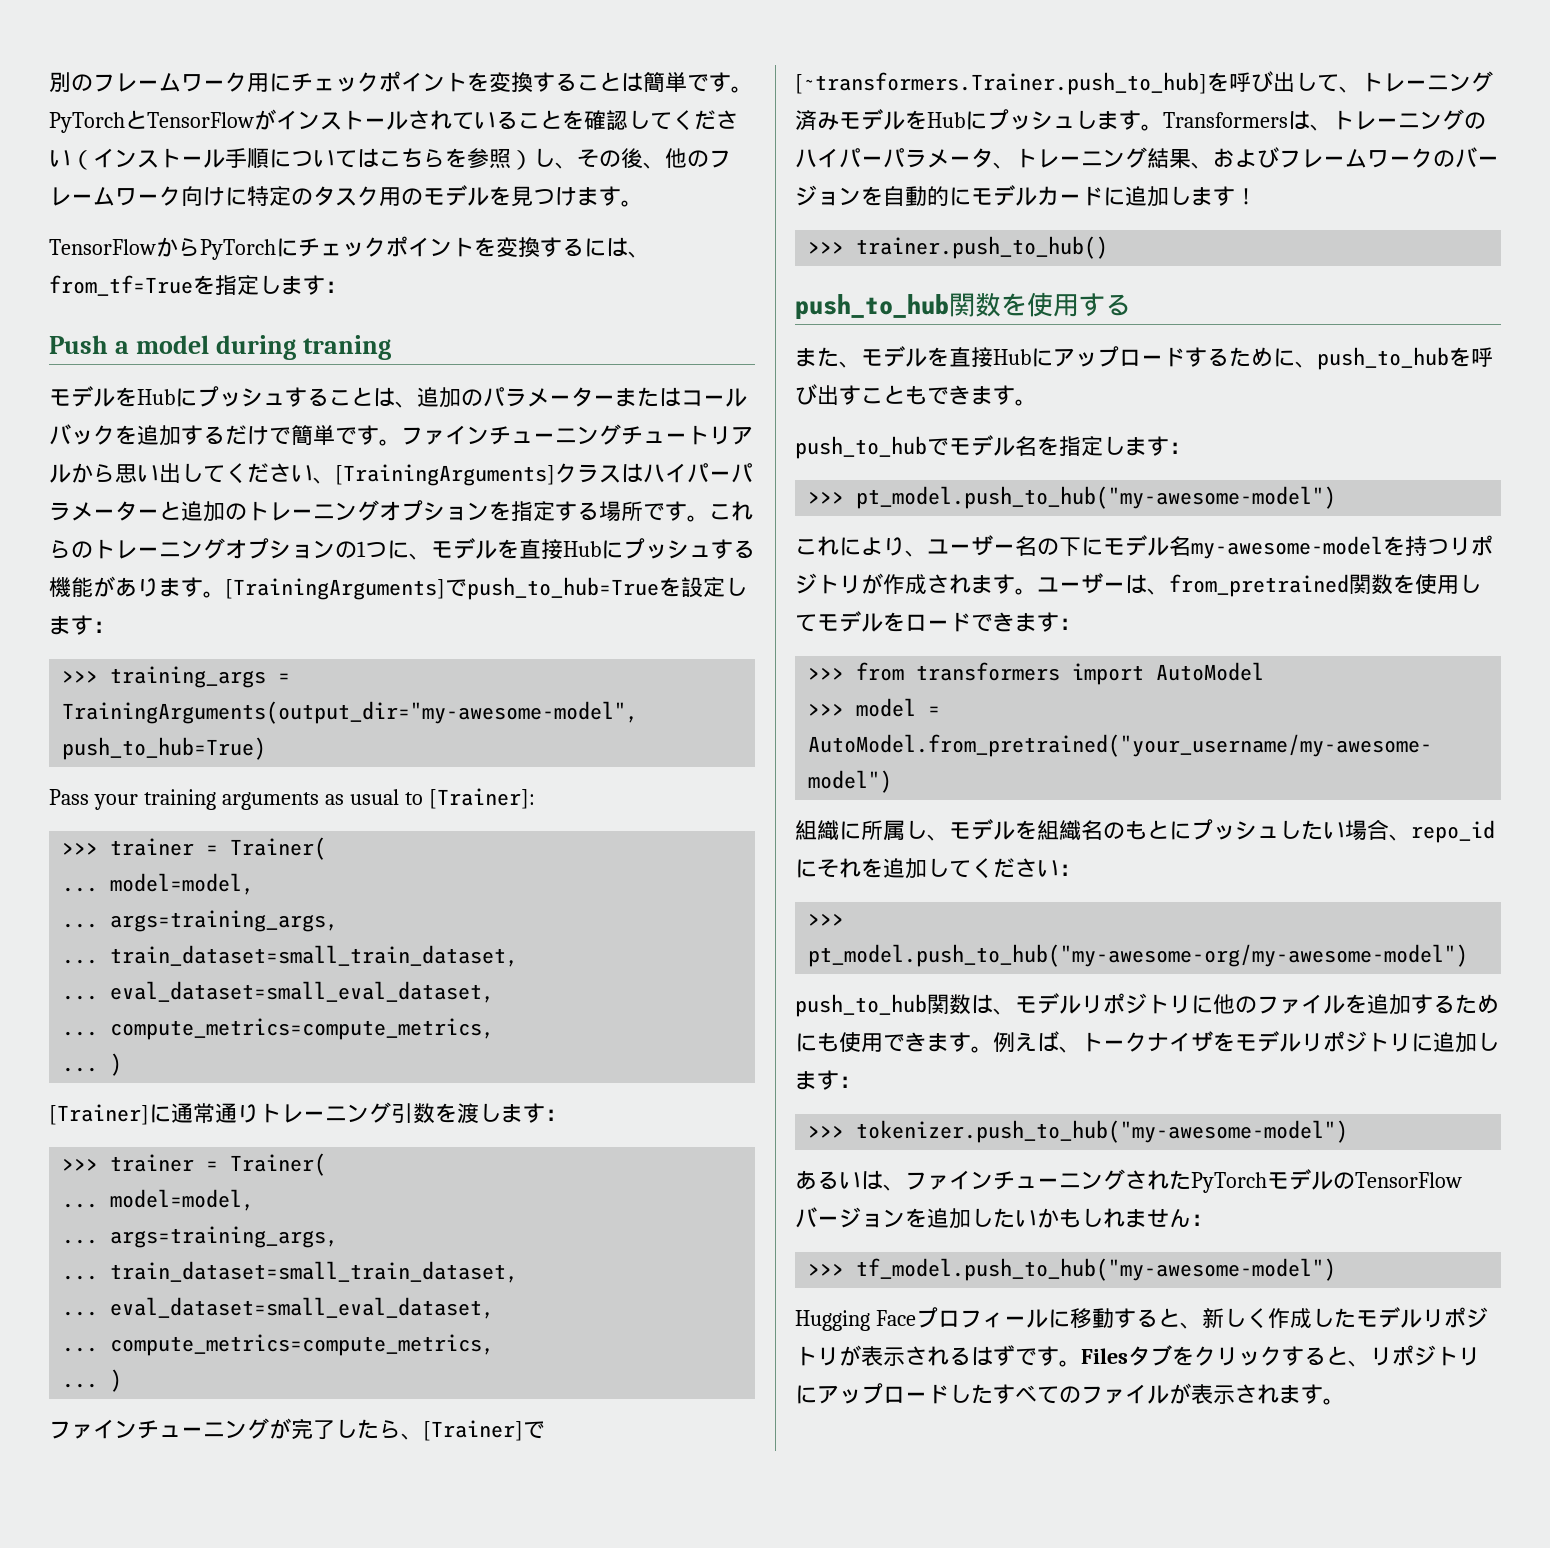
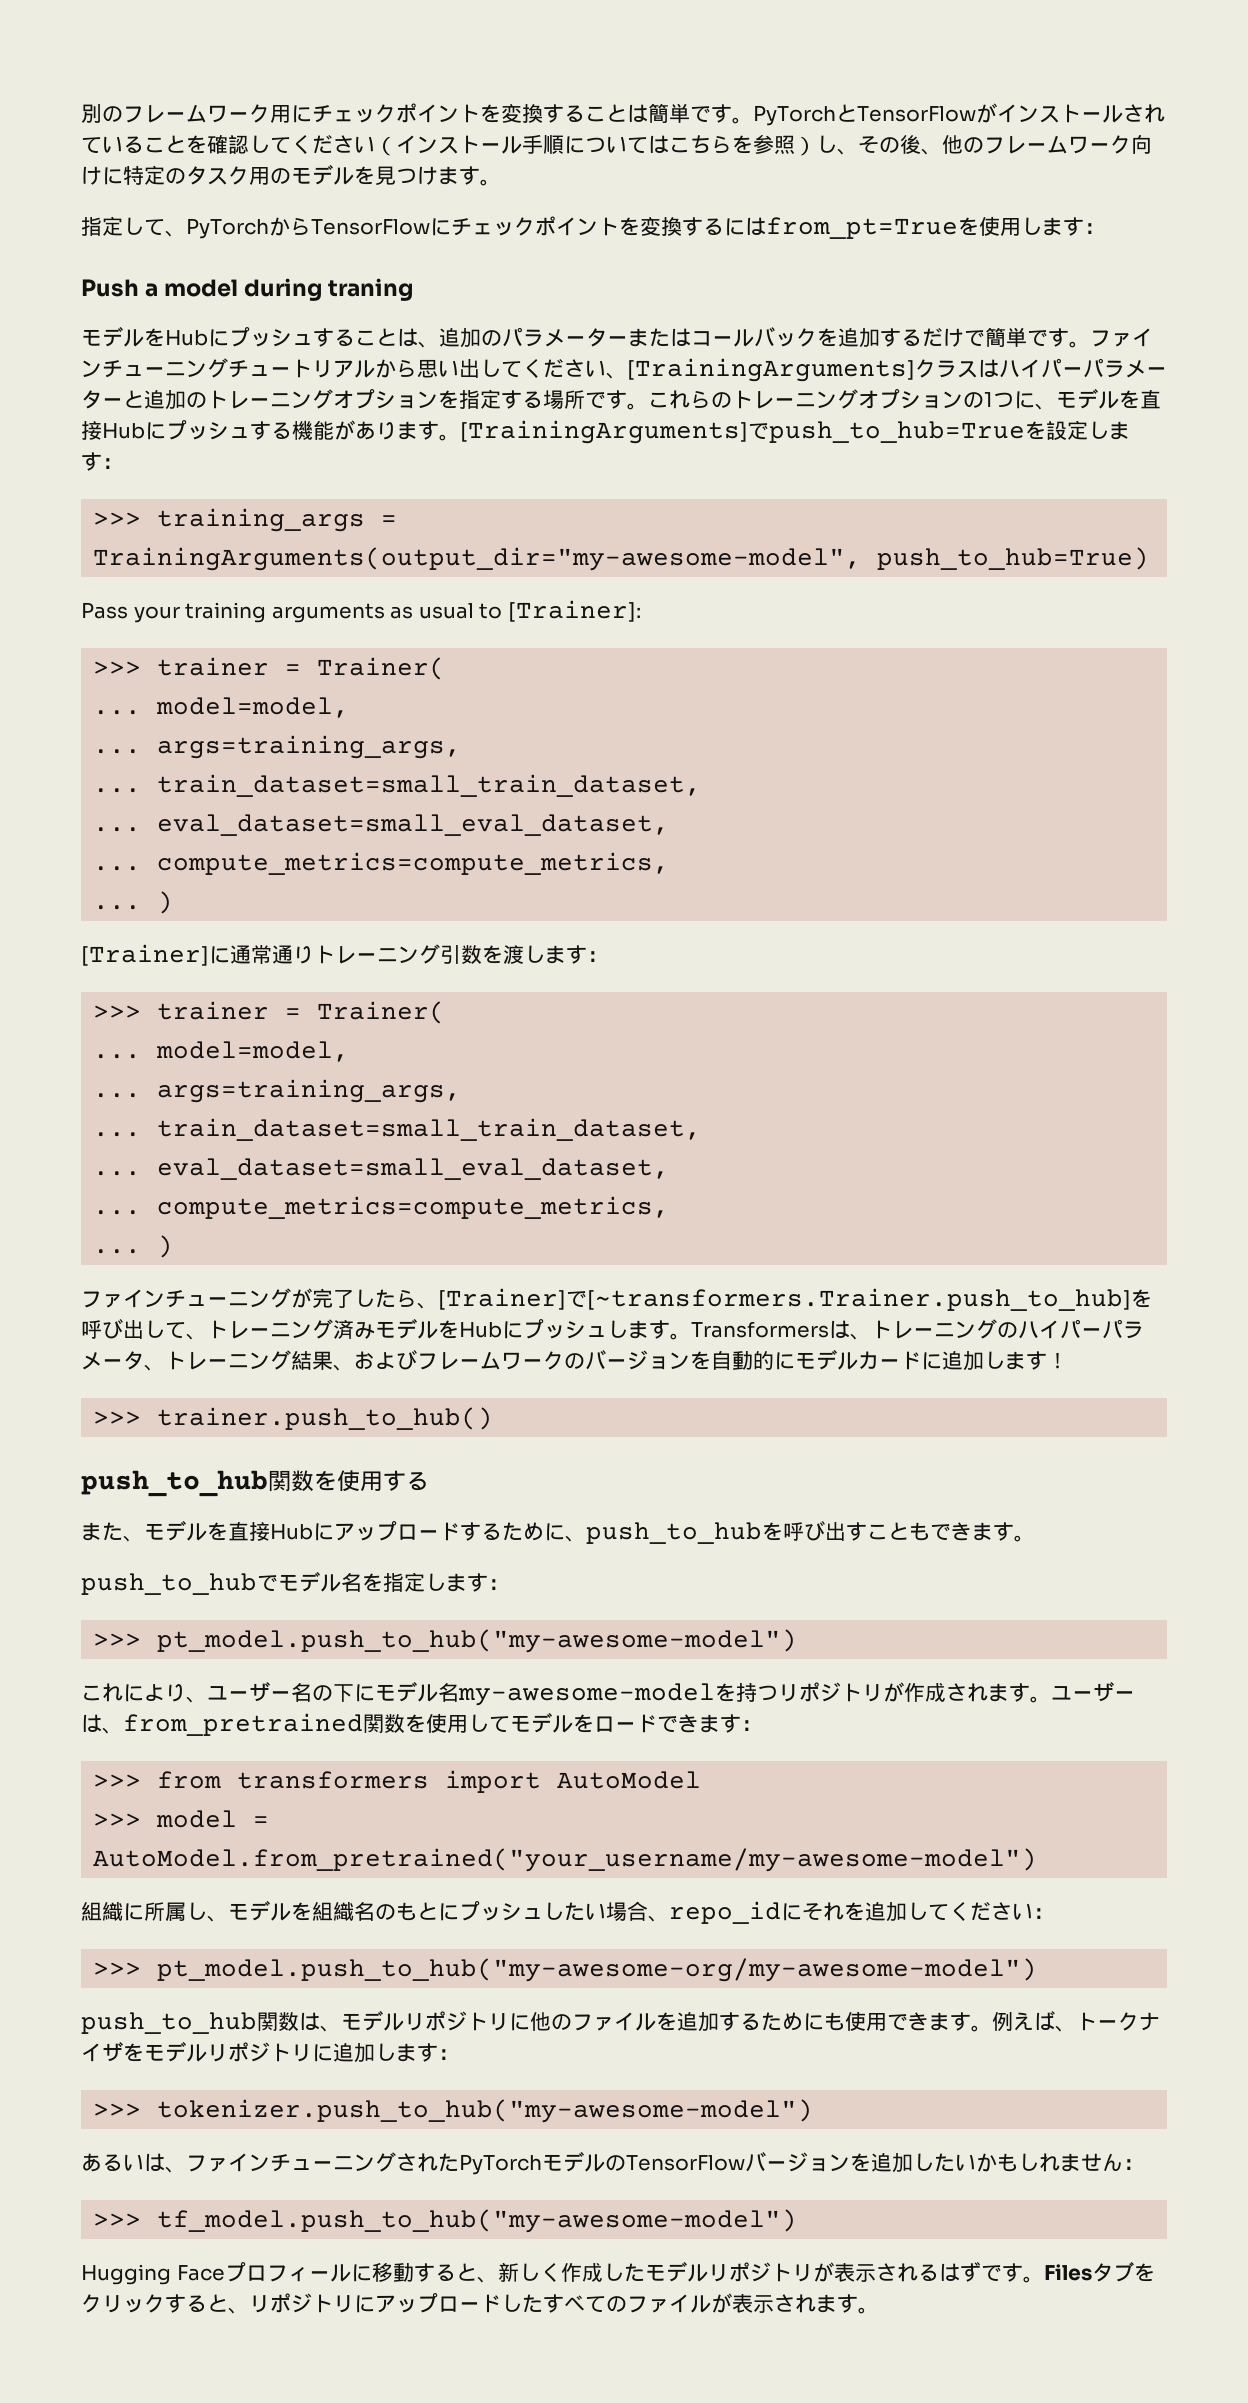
[49,237,276,260] TensorFlowからPyTorch -> [81,216,430,239] 指定して、PyTorchからTensorFlow
[628,251,650,258] [49,275,259,296] 、from_tf=Trueを指定 -> [766,216,1021,239] from_pt=Trueを使用

